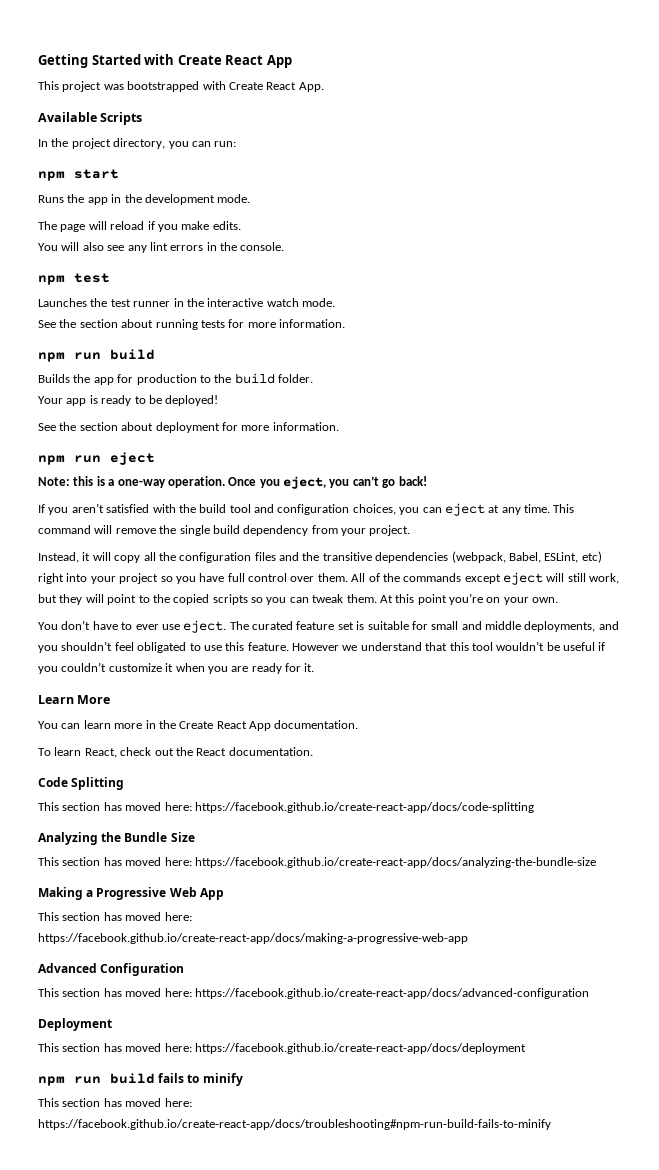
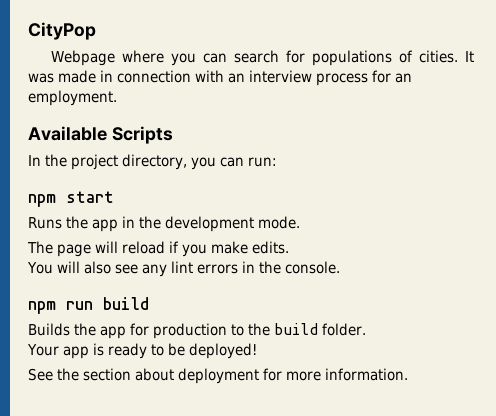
[38,54,292,68] [38,81,324,92] Getting Started with Create React App // This project was bootstrapped with Create React App. -> [28,22,96,40] [51,50,474,66] [28,70,413,86] [28,90,117,106] CityPop // Webpage where you can search for populations of cities. It was made in connection with an interview process for an employment.
[38,273,110,285] [38,298,335,307] [38,319,345,330] // npm test // Launches the test runner in the interactive watch mode. // See the section about running tests for more information. -> (341, 267) none
[38,452,155,465] [38,476,427,489] [38,503,575,516] [38,525,411,536] [38,551,602,563] [38,572,620,585] [38,593,559,605] [38,620,619,633] [38,641,606,653] [38,662,315,674] [38,695,111,704] [38,720,359,731] [38,747,313,758] [38,777,125,790] [38,802,534,813] [38,832,195,845] [38,857,596,868] [38,887,224,900] [38,912,192,921] [38,933,468,944] [38,963,185,976] [38,988,589,999] [38,1018,112,1031] [38,1043,526,1054] [38,1073,243,1086] [38,1098,192,1107] [38,1119,551,1130] // npm run eject // Note: this is a one-way operation. Once you eject, you can’t go back! // If you aren’t satisfied with the build tool and configuration choices, you can eject at any time. This command will remove the single build dependency from your project. // Instead, it will copy all the configuration files and the transitive dependencies (webpack, Babel, ESLint, etc) right into your project so you have full control over them. All of the commands except eject will still work, but they will point to the copied scripts so you can tweak them. At this point you’re on your own. // You don’t have to ever use eject. The curated feature set is suitable for small and middle deployments, and you shouldn’t feel obligated to use this feature. However we understand that this tool wouldn’t be useful if you couldn’t customize it when you are ready for it. // Learn More // You can learn more in the Create React App documentation. // To learn React, check out the React documentation. // Code Splitting // This section has moved here: https://facebook.github.io/create-react-app/docs/code-splitting // Analyzing the Bundle Size // This section has moved here: https://facebook.github.io/create-react-app/docs/analyzing-the-bundle-size // Making a Progressive Web App // This section has moved here: https://facebook.github.io/create-react-app/docs/making-a-progressive-web-app // Advanced Configuration // This section has moved here: https://facebook.github.io/create-react-app/docs/advanced-configuration // Deployment // This section has moved here: https://facebook.github.io/create-react-app/docs/deployment // npm run build fails to minify // This section has moved here: https://facebook.github.io/create-react-app/docs/troubleshooting#npm-run-build-fails-to-minify -> (409, 374) none

